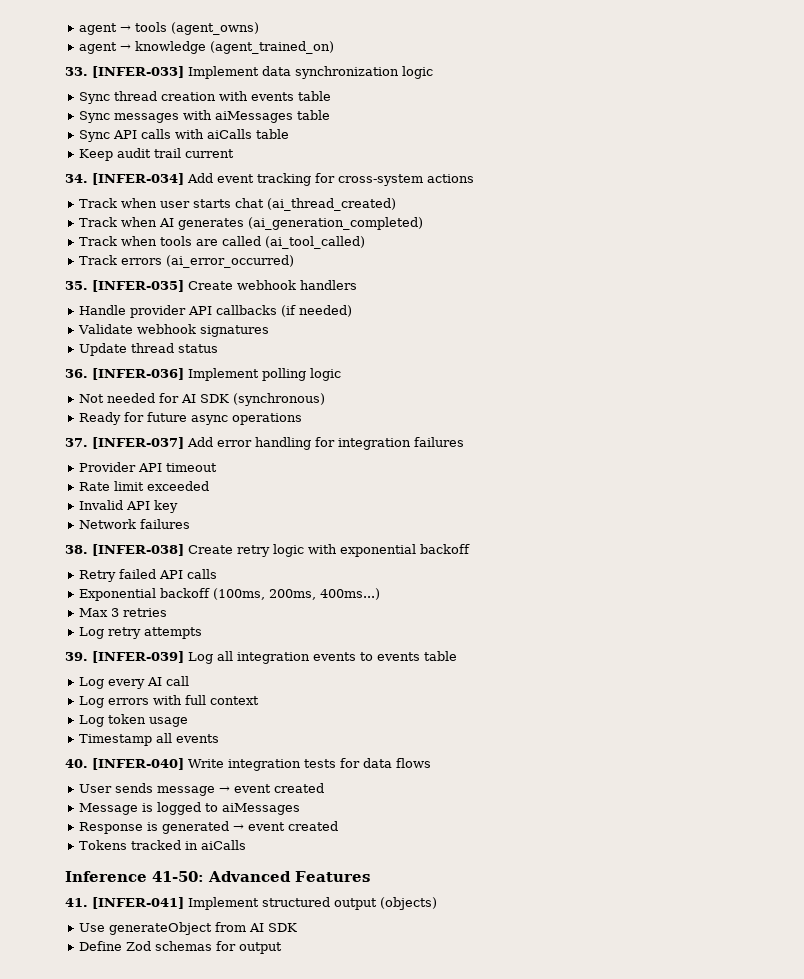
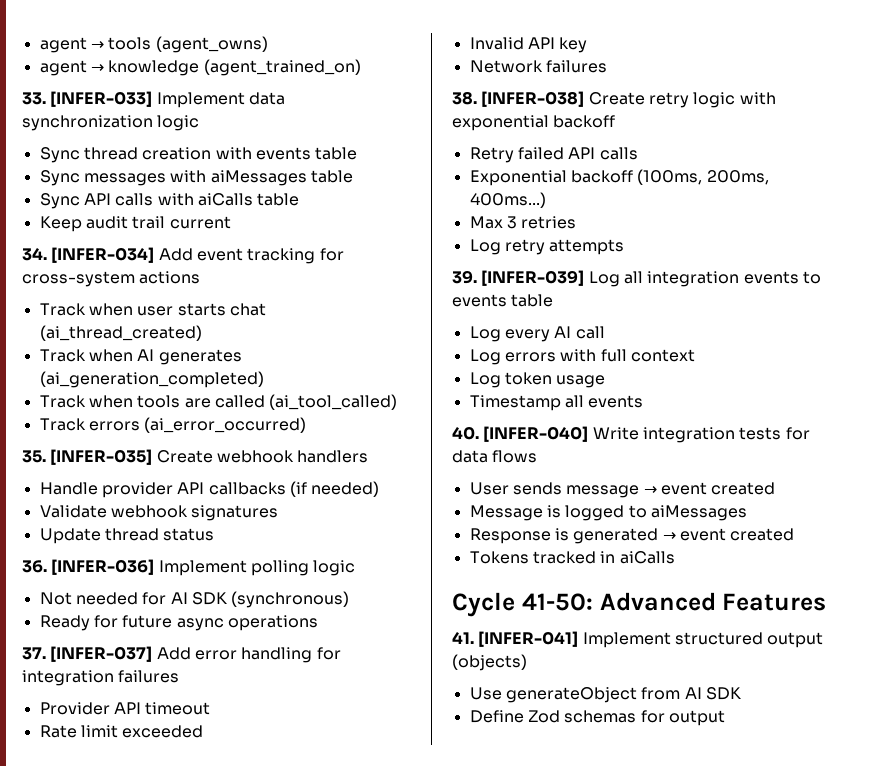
[65,871,147,882] Inference -> [452,592,515,617] Cycle

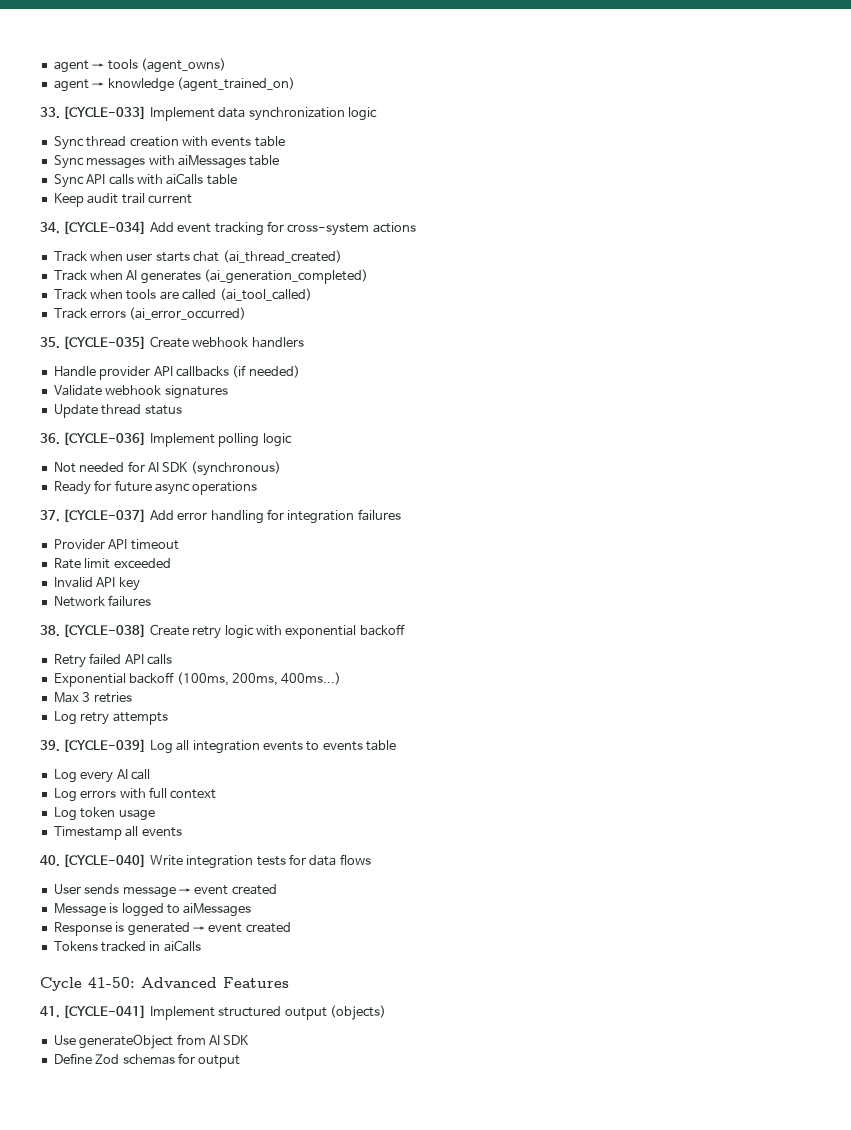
[50,91,153,107] [INFER-033] -> [63,106,147,120] [CYCLE-033]
[51,247,155,263] [INFER-034] -> [63,221,147,235] [CYCLE-034]
[50,449,153,465] [INFER-035] -> [63,336,147,350] [CYCLE-035]
[51,559,155,575] [INFER-036] -> [63,432,147,446] [CYCLE-036]
[50,646,153,662] [INFER-037] -> [63,509,147,523] [CYCLE-037]
[481,91,585,107] [INFER-038] -> [63,624,147,638] [CYCLE-038]
[481,270,585,286] [INFER-039] -> [63,739,147,753] [CYCLE-039]
[483,426,589,442] [INFER-040] -> [63,854,147,868] [CYCLE-040]
[478,631,579,647] [INFER-041] -> [63,1005,147,1019] [CYCLE-041]

